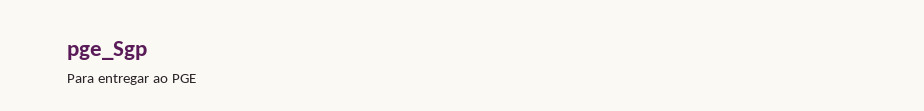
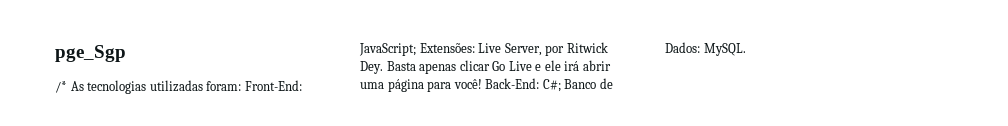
[67,74,196,85] Para entregar ao PGE -> [55,80,302,94] [359,42,608,56] [360,60,611,74] [360,78,613,92] [665,42,746,56] /* As tecnologias utilizadas foram: Front-End: JavaScript; Extensões: Live Server, por Ritwick Dey. Basta apenas clicar Go Live e ele irá abrir uma página para você! Back-End: C#; Banco de Dados: MySQL.

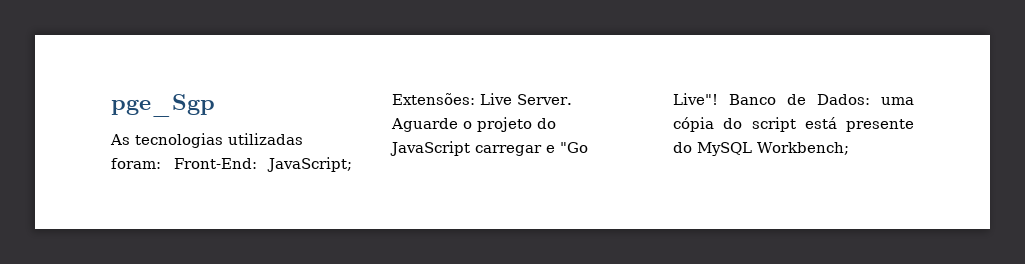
[55,81,67,93] /* -> (215, 105) none
[504,42,608,56] [360,60,611,74] [360,78,613,92] [665,42,746,56] Server, por Ritwick Dey. Basta apenas clicar Go Live e ele irá abrir uma página para você! Back-End: C#; Banco de Dados: MySQL. -> [517,94,572,105] [391,117,556,132] [390,141,588,156] [673,93,914,105] [673,117,914,132] [673,142,849,156] Server. Aguarde o projeto do JavaScript carregar e "Go Live"! Banco de Dados: uma cópia do script está presente do MySQL Workbench;

